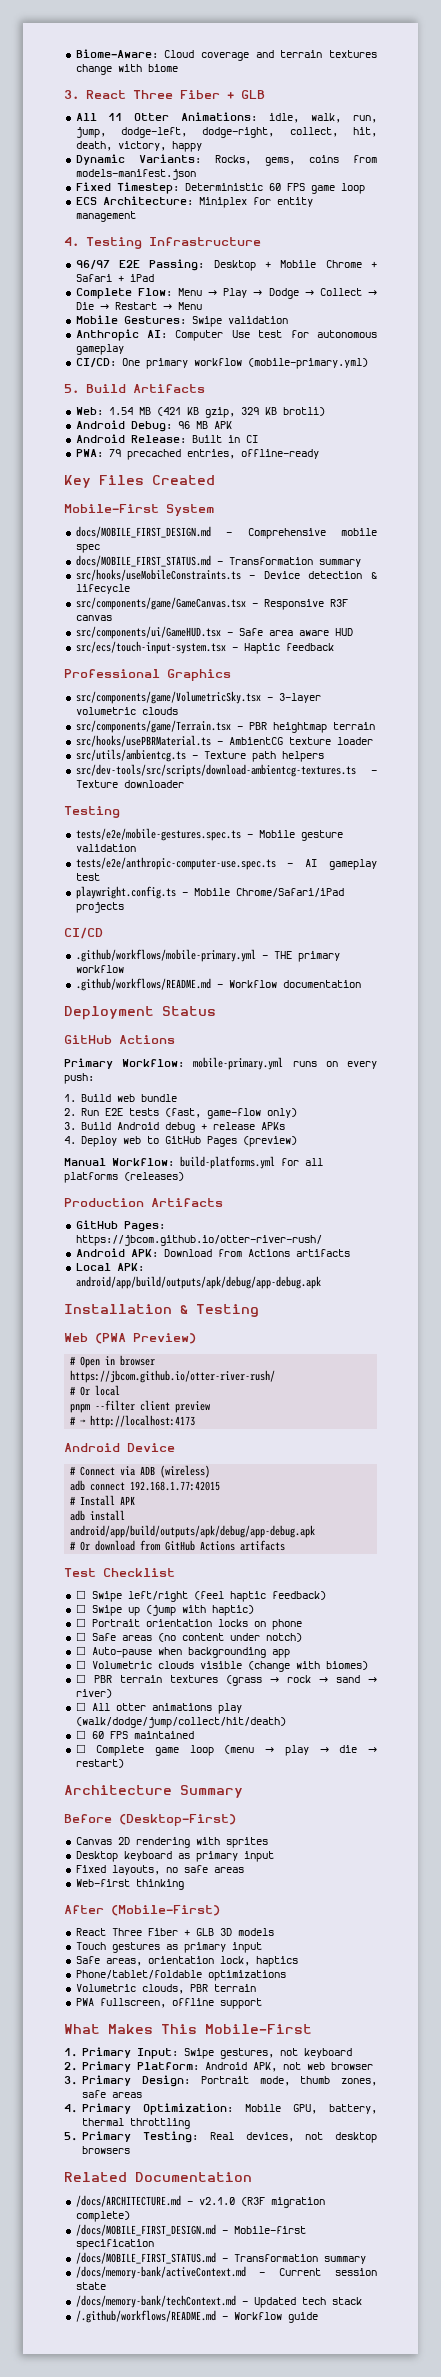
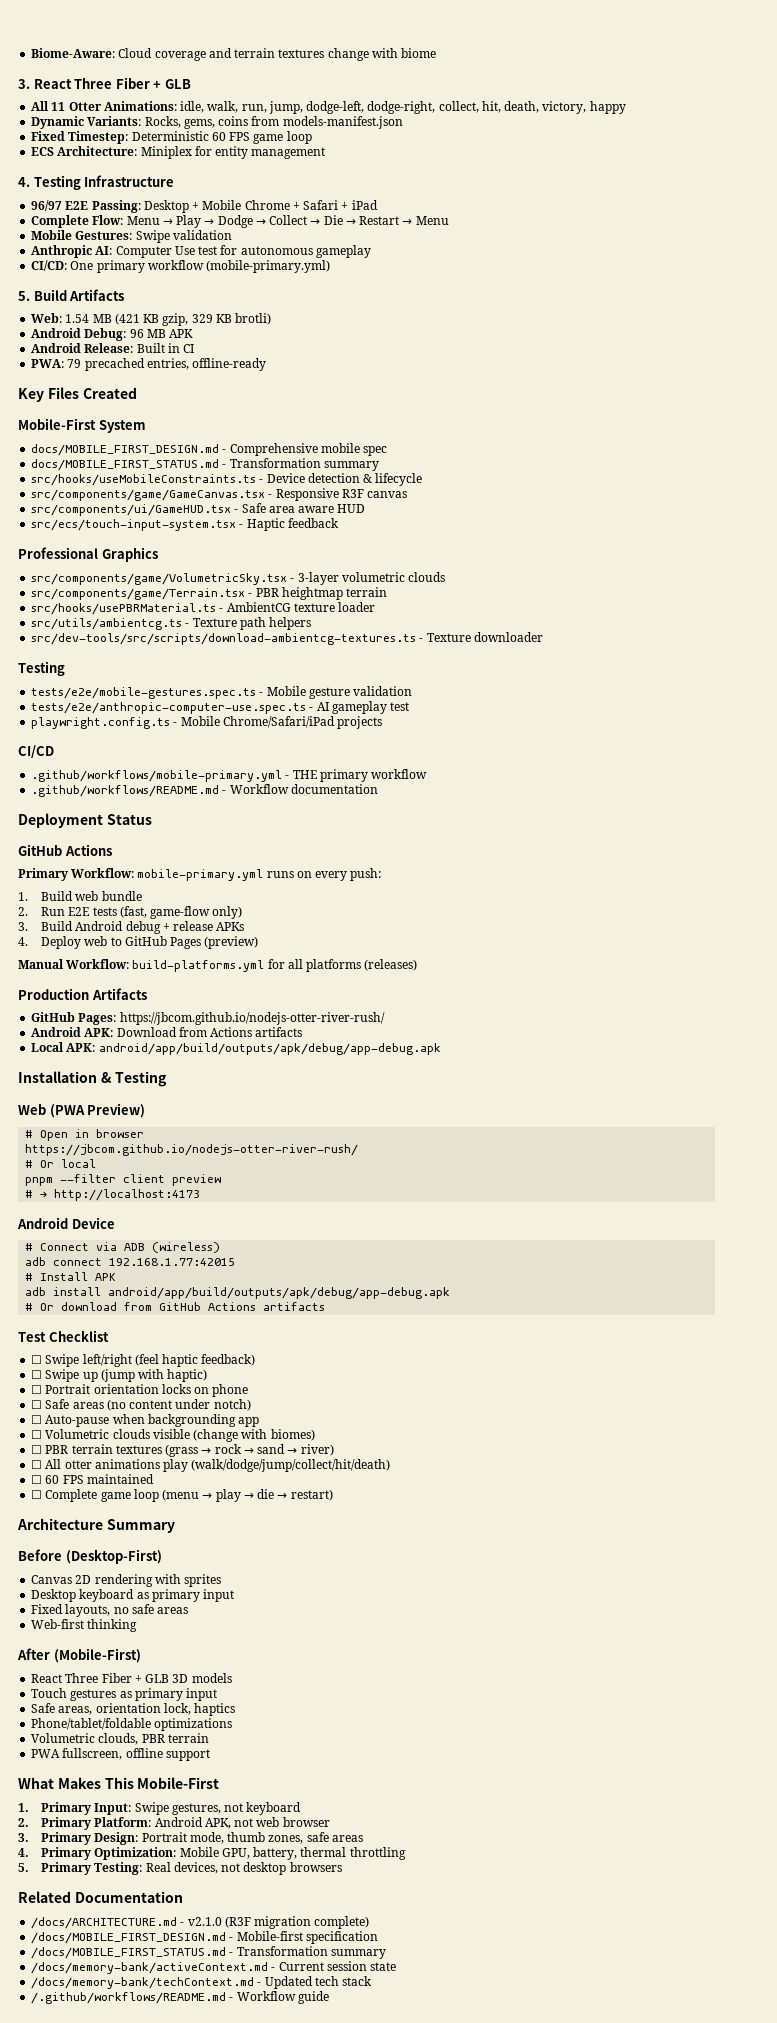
[75,1235,322,1246] https://jbcom.github.io/otter-river-rush/ -> [119,1012,385,1025] https://jbcom.github.io/nodejs-otter-river-rush/
[70,1370,276,1383] https://jbcom.github.io/otter-river-rush/ -> [25,1144,359,1156] https://jbcom.github.io/nodejs-otter-river-rush/

